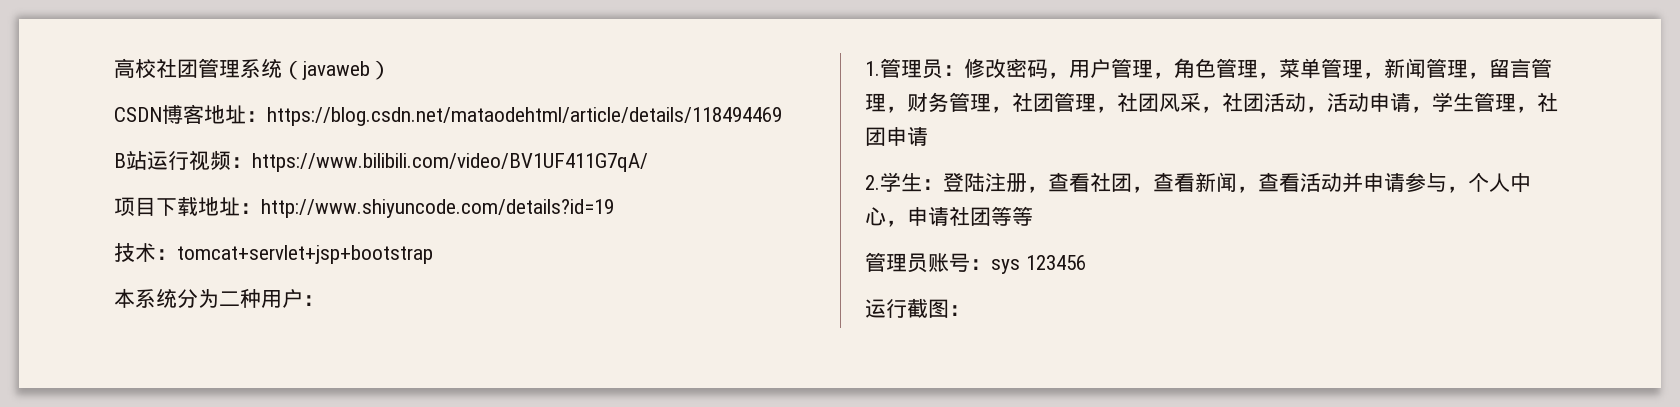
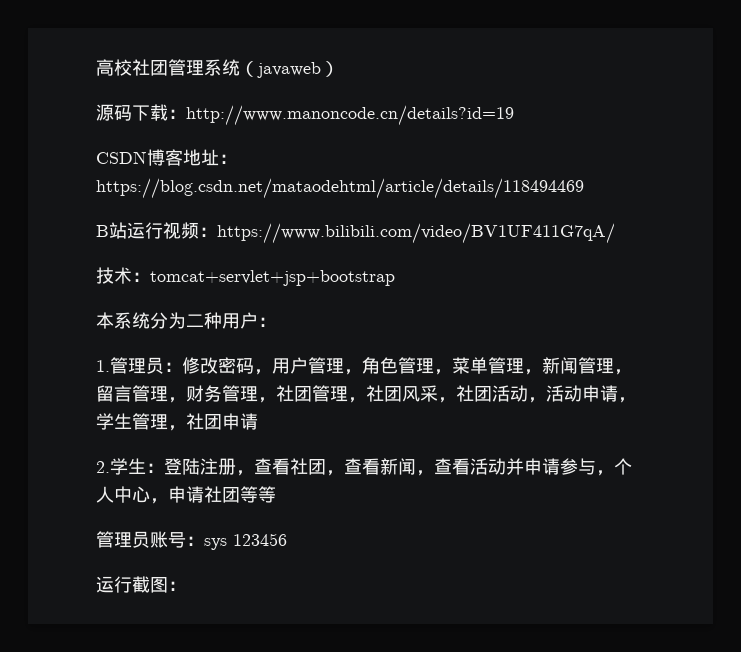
(391, 70) none -> [96,104,514,126] // 源码下载：http://www.manoncode.cn/details?id=19
[114,197,614,218] // 项目下载地址：http://www.shiyuncode.com/details?id=19 -> (615, 233) none

